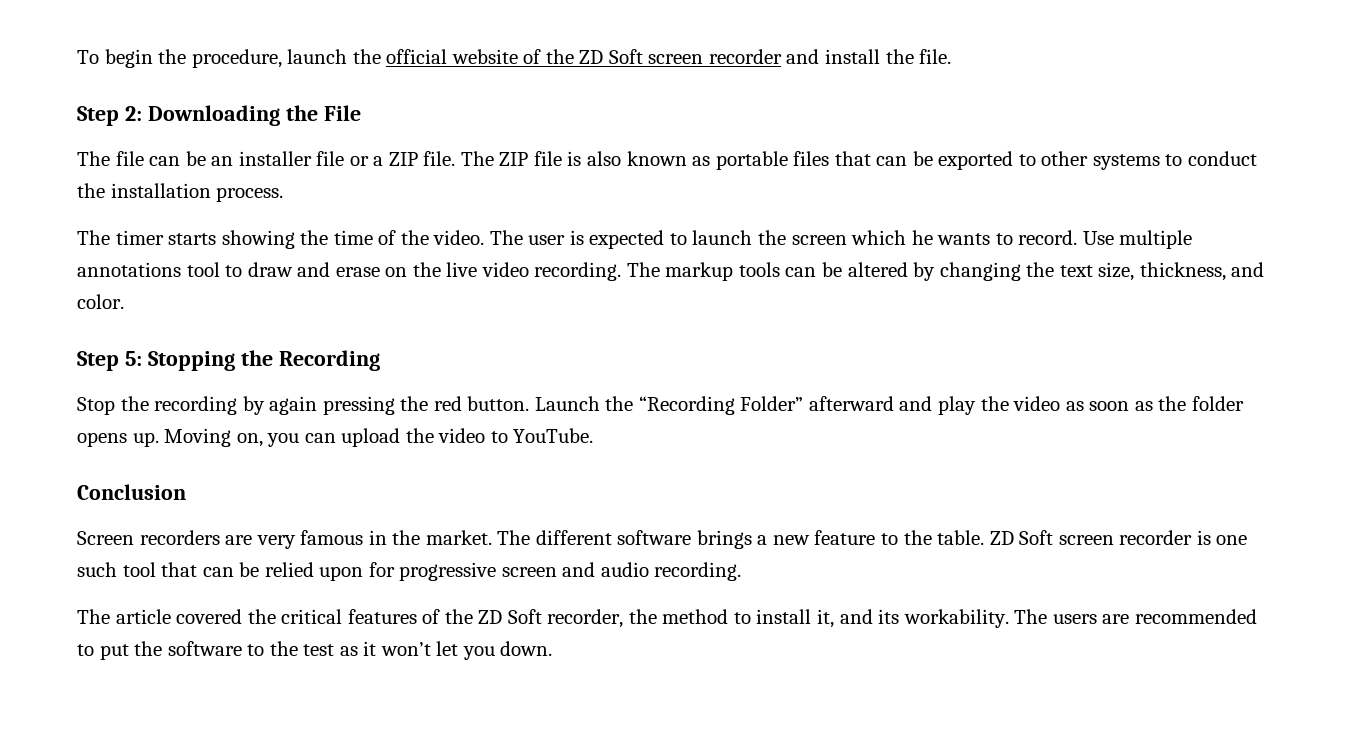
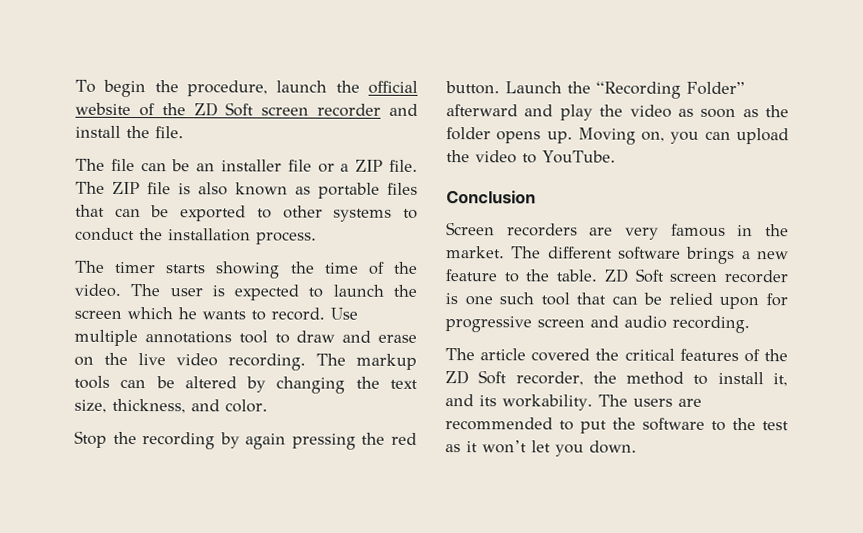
[77,105,361,126] // Step 2: Downloading the File -> (184, 132) none
[77,350,380,371] // Step 5: Stopping the Recording -> (268, 406) none

